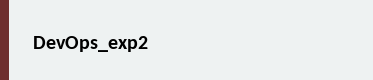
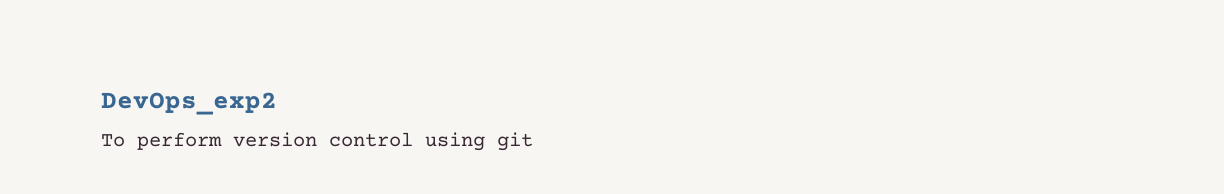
(148, 44) none -> [101,132,533,151] // To perform version control using git

